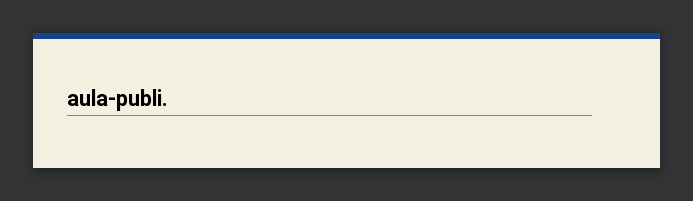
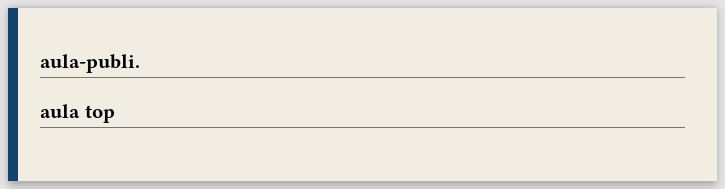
(168, 100) none -> [40,104,115,123] // aula top

